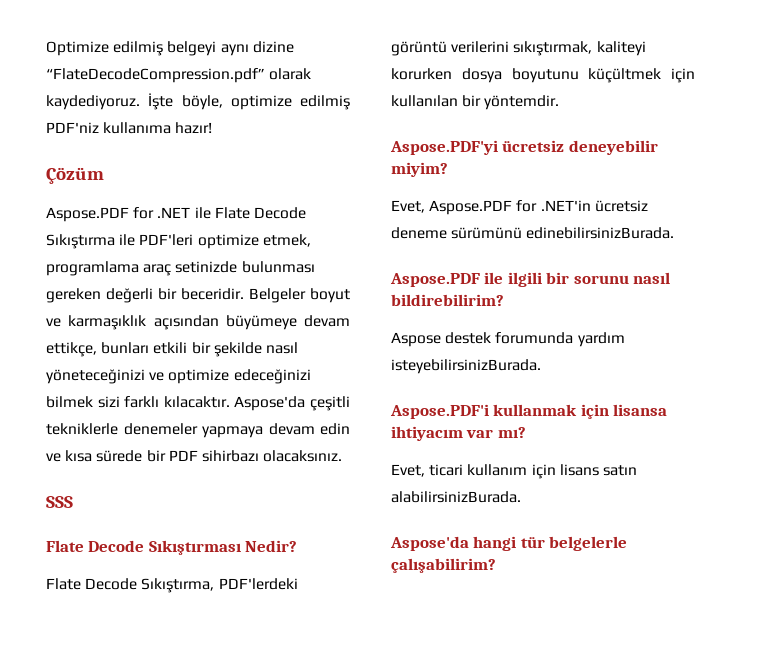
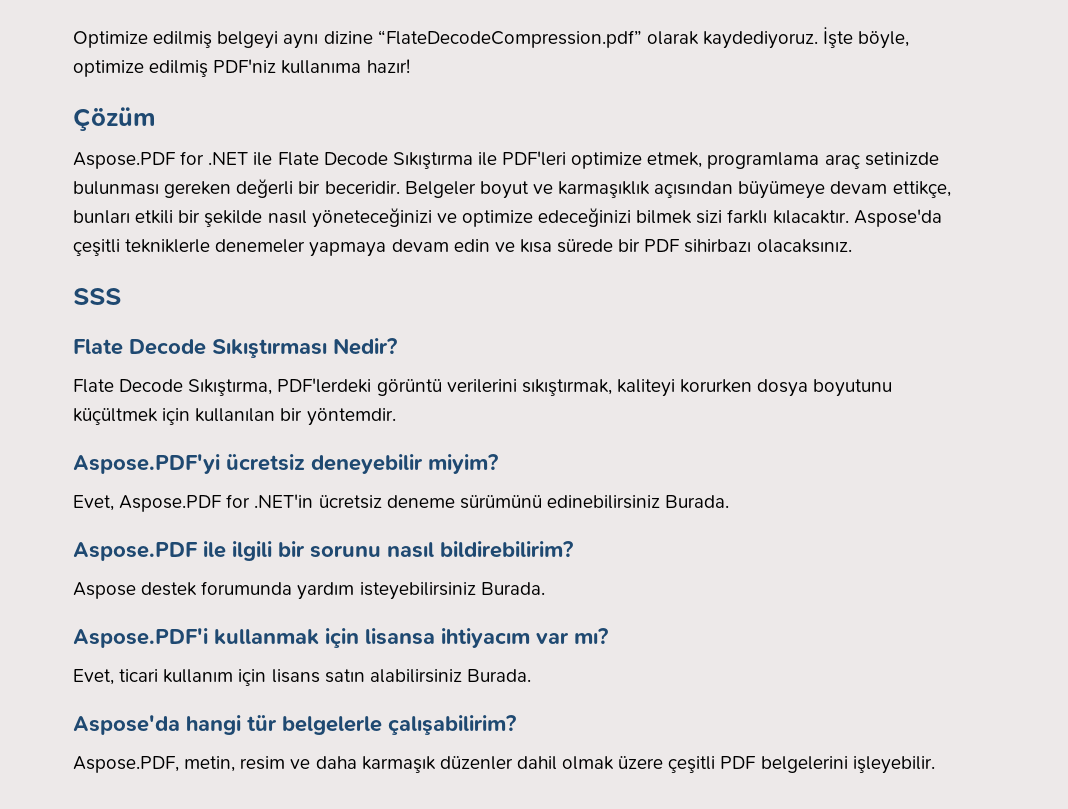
[526,227,675,239] edinebilirsinizBurada. -> [546,495,730,509] edinebilirsiniz Burada.
[391,359,541,374] isteyebilirsinizBurada. -> [359,582,545,600] isteyebilirsiniz Burada.
[391,491,521,503] alabilirsinizBurada. -> [369,669,531,683] alabilirsiniz Burada.
(496, 565) none -> [73,756,935,774] // Aspose.PDF, metin, resim ve daha karmaşık düzenler dahil olmak üzere çeşitli PDF belgelerini işleyebilir.

